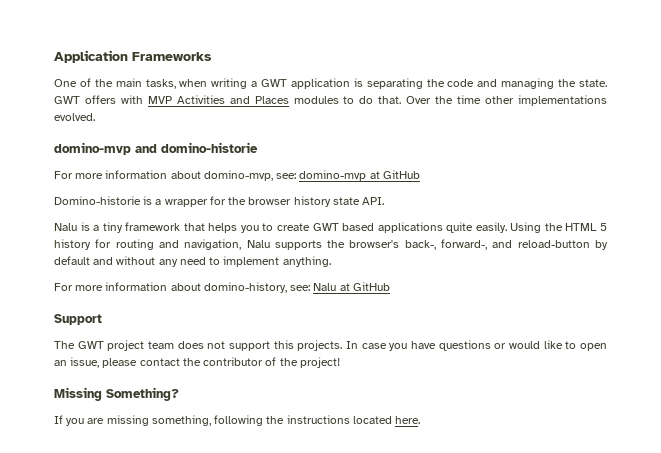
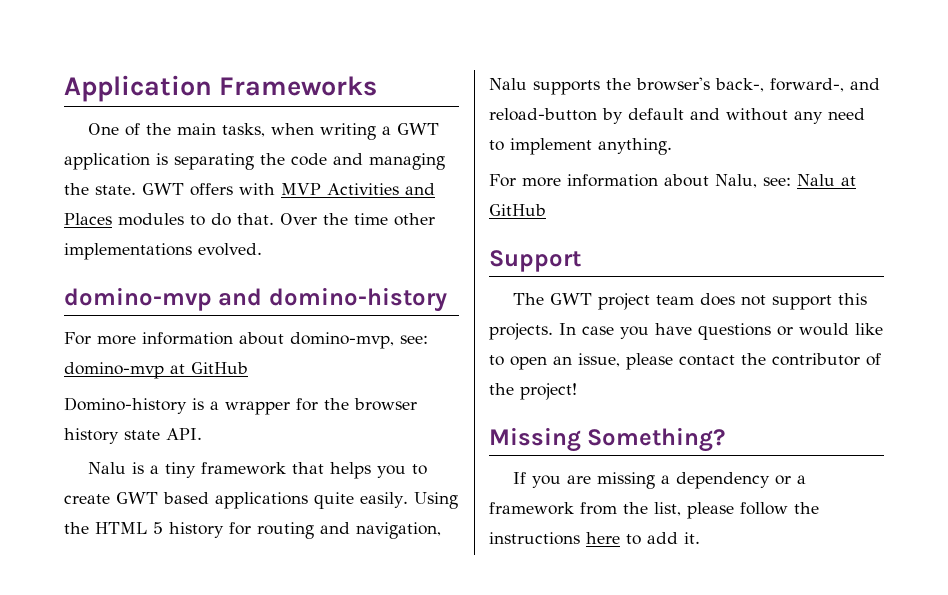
[161,142,258,153] domino-historie -> [268,287,447,312] domino-history
[54,196,141,205] Domino-historie -> [64,397,187,414] Domino-history
[203,282,287,293] domino-history, -> [715,174,757,188] Nalu,
[151,415,421,426] something, following the instructions located here. -> [661,472,807,489] [489,502,819,519] [489,532,700,545] a dependency or a framework from the list, please follow the instructions here to add it.

